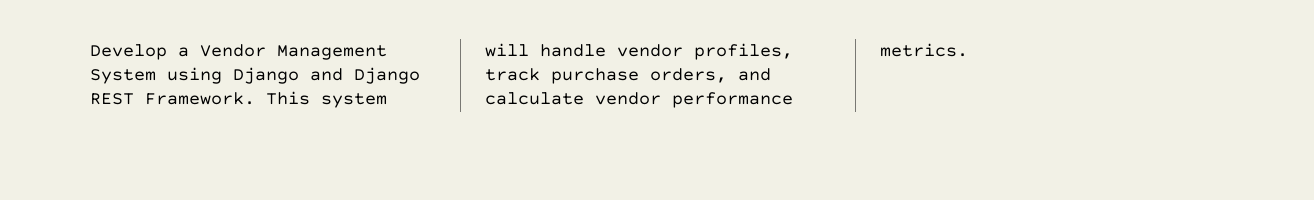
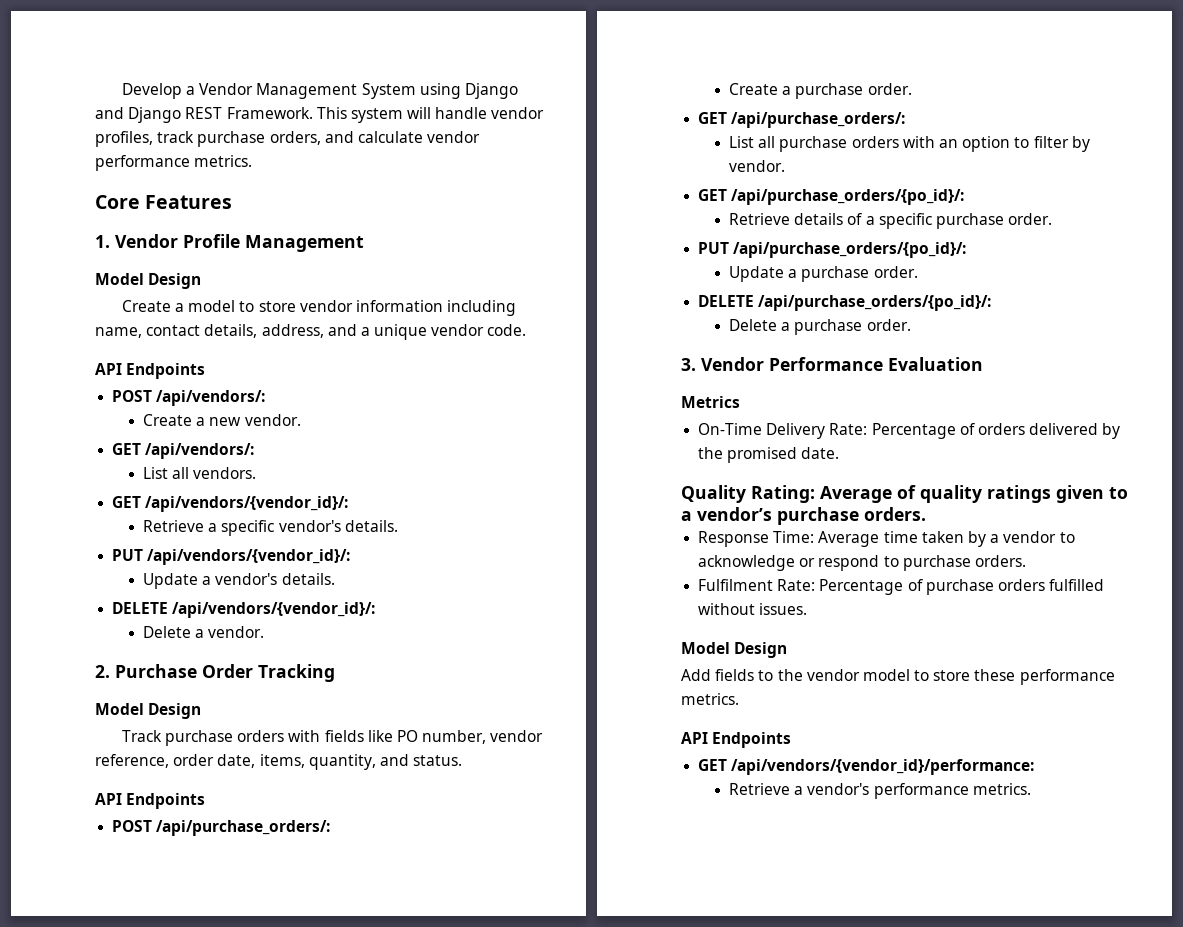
(968, 50) none -> [95,195,233,209] [95,234,364,252] [95,273,202,289] [121,300,517,316] [95,324,527,340] [95,363,206,379] [112,390,266,406] [143,414,301,426] [112,443,255,459] [143,467,257,479] [112,496,349,512] [143,520,398,536] [112,549,351,565] [143,573,335,589] [112,602,376,618] [143,626,265,638] [95,664,335,682] [95,703,202,719] [121,730,544,746] [95,754,463,770] [95,793,206,809] [112,820,331,836] [729,83,912,99] [698,112,906,128] [729,136,1090,152] [729,160,786,172] [698,189,965,205] [729,213,1053,229] [698,242,967,258] [729,266,918,282] [698,295,992,311] [729,319,911,335] [681,357,983,371] [681,396,740,408] [698,423,1121,439] [698,447,840,463] [681,485,1128,503] [681,507,926,525] [698,531,1075,547] [698,555,1026,571] [698,579,1105,595] [698,603,808,615] [681,642,788,658] [681,669,1115,685] [681,693,739,705] [681,732,792,748] [698,759,1035,775] [729,783,1031,799] // Core Features // 1. Vendor Profile Management // Model Design // Create a model to store vendor information including name, contact details, address, and a unique vendor code. // API Endpoints // POST /api/vendors/: // Create a new vendor. // GET /api/vendors/: // List all vendors. // GET /api/vendors/{vendor_id}/: // Retrieve a specific vendor's details. // PUT /api/vendors/{vendor_id}/: // Update a vendor's details. // DELETE /api/vendors/{vendor_id}/: // Delete a vendor. // 2. Purchase Order Tracking // Model Design // Track purchase orders with fields like PO number, vendor reference, order date, items, quantity, and status. // API Endpoints // POST /api/purchase_orders/: // Create a purchase order. // GET /api/purchase_orders/: // List all purchase orders with an option to filter by vendor. // GET /api/purchase_orders/{po_id}/: // Retrieve details of a specific purchase order. // PUT /api/purchase_orders/{po_id}/: // Update a purchase order. // DELETE /api/purchase_orders/{po_id}/: // Delete a purchase order. // 3. Vendor Performance Evaluation // Metrics // On-Time Delivery Rate: Percentage of orders delivered by the promised date. // Quality Rating: Average of quality ratings given to a vendor’s purchase orders. // Response Time: Average time taken by a vendor to acknowledge or respond to purchase orders. // Fulfilment Rate: Percentage of purchase orders fulfilled without issues. // Model Design // Add fields to the vendor model to store these performance metrics. // API Endpoints // GET /api/vendors/{vendor_id}/performance: // Retrieve a vendor's performance metrics.

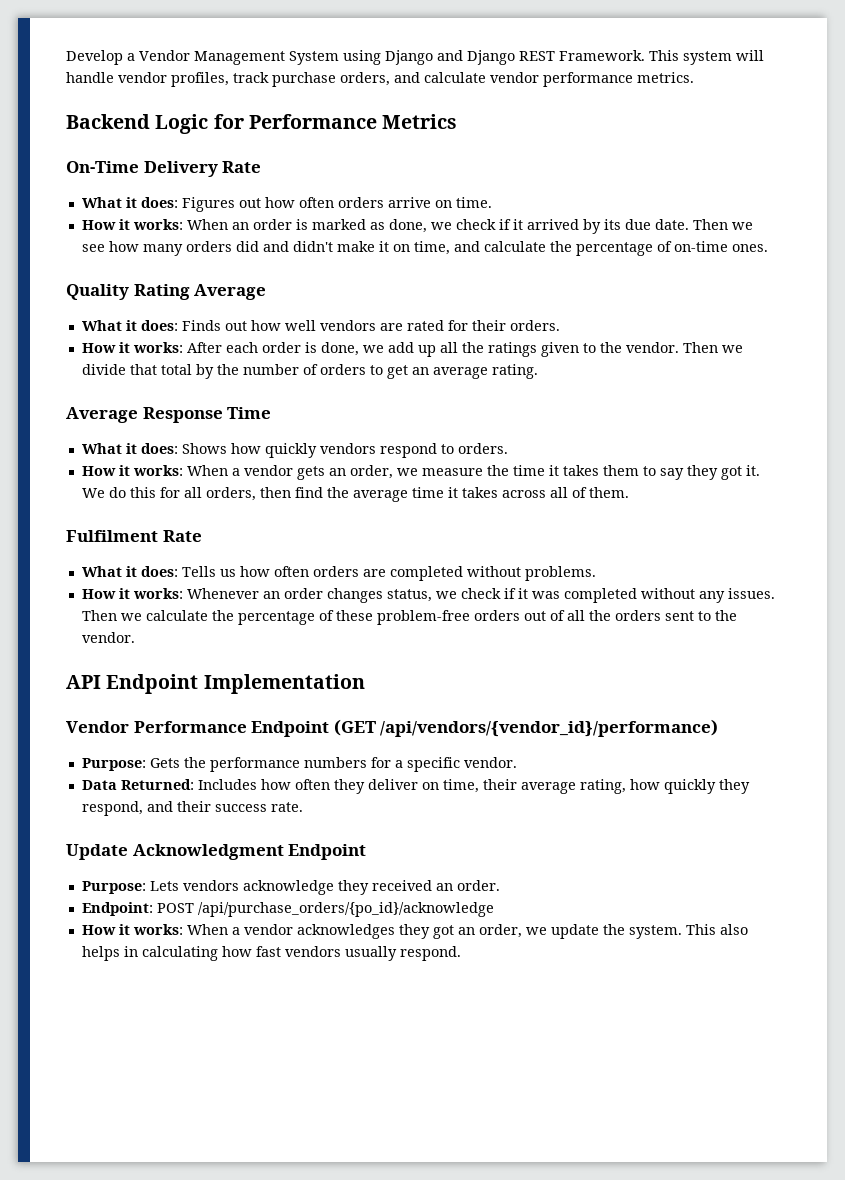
[95,195,233,209] [95,234,364,252] [95,273,202,289] [121,300,517,316] [95,324,527,340] [95,363,206,379] [112,390,266,406] [143,414,301,426] [112,443,255,459] [143,467,257,479] [112,496,349,512] [143,520,398,536] [112,549,351,565] [143,573,335,589] [112,602,376,618] [143,626,265,638] [95,664,335,682] [95,703,202,719] [121,730,544,746] [95,754,463,770] [95,793,206,809] [112,820,331,836] [729,83,912,99] [698,112,906,128] [729,136,1090,152] [729,160,786,172] [698,189,965,205] [729,213,1053,229] [698,242,967,258] [729,266,918,282] [698,295,992,311] [729,319,911,335] [681,357,983,371] [681,396,740,408] [698,423,1121,439] [698,447,840,463] Core Features // 1. Vendor Profile Management // Model Design // Create a model to store vendor information including name, contact details, address, and a unique vendor code. // API Endpoints // POST /api/vendors/: // Create a new vendor. // GET /api/vendors/: // List all vendors. // GET /api/vendors/{vendor_id}/: // Retrieve a specific vendor's details. // PUT /api/vendors/{vendor_id}/: // Update a vendor's details. // DELETE /api/vendors/{vendor_id}/: // Delete a vendor. // 2. Purchase Order Tracking // Model Design // Track purchase orders with fields like PO number, vendor reference, order date, items, quantity, and status. // API Endpoints // POST /api/purchase_orders/: // Create a purchase order. // GET /api/purchase_orders/: // List all purchase orders with an option to filter by vendor. // GET /api/purchase_orders/{po_id}/: // Retrieve details of a specific purchase order. // PUT /api/purchase_orders/{po_id}/: // Update a purchase order. // DELETE /api/purchase_orders/{po_id}/: // Delete a purchase order. // 3. Vendor Performance Evaluation // Metrics // On-Time Delivery Rate: Percentage of orders delivered by the promised date. -> [66,114,458,134] [66,161,262,177] [81,197,492,212] [81,219,753,234] [81,241,768,256] Backend Logic for Performance Metrics // On-Time Delivery Rate // What it does: Figures out how often orders arrive on time. // How it works: When an order is marked as done, we check if it arrived by its due date. Then we see how many orders did and didn't make it on time, and calculate the percentage of on-time ones.
[751,485,1128,503] [681,507,926,525] [698,531,1075,547] [698,555,1026,571] [698,579,1105,595] [698,603,808,615] [681,642,788,658] [681,669,1115,685] [681,693,739,705] [681,732,792,748] [698,759,1035,775] [729,783,1031,799] Rating: Average of quality ratings given to a vendor’s purchase orders. // Response Time: Average time taken by a vendor to acknowledge or respond to purchase orders. // Fulfilment Rate: Percentage of purchase orders fulfilled without issues. // Model Design // Add fields to the vendor model to store these performance metrics. // API Endpoints // GET /api/vendors/{vendor_id}/performance: // Retrieve a vendor's performance metrics. -> [133,284,267,300] [81,320,560,331] [81,342,743,357] [81,364,538,379] [66,407,272,423] [81,443,508,458] [81,465,760,480] [81,487,629,502] [66,530,202,542] [81,566,596,581] [81,588,775,603] [81,610,737,625] [81,632,135,643] [66,674,365,694] [66,719,719,737] [81,757,517,772] [81,779,750,794] [81,801,303,816] [66,844,367,860] [81,880,500,895] [81,902,494,917] [81,924,748,939] [81,946,461,961] Rating Average // What it does: Finds out how well vendors are rated for their orders. // How it works: After each order is done, we add up all the ratings given to the vendor. Then we divide that total by the number of orders to get an average rating. // Average Response Time // What it does: Shows how quickly vendors respond to orders. // How it works: When a vendor gets an order, we measure the time it takes them to say they got it. We do this for all orders, then find the average time it takes across all of them. // Fulfilment Rate // What it does: Tells us how often orders are completed without problems. // How it works: Whenever an order changes status, we check if it was completed without any issues. Then we calculate the percentage of these problem-free orders out of all the orders sent to the vendor. // API Endpoint Implementation // Vendor Performance Endpoint (GET /api/vendors/{vendor_id}/performance) // Purpose: Gets the performance numbers for a specific vendor. // Data Returned: Includes how often they deliver on time, their average rating, how quickly they respond, and their success rate. // Update Acknowledgment Endpoint // Purpose: Lets vendors acknowledge they received an order. // Endpoint: POST /api/purchase_orders/{po_id}/acknowledge // How it works: When a vendor acknowledges they got an order, we update the system. This also helps in calculating how fast vendors usually respond.

